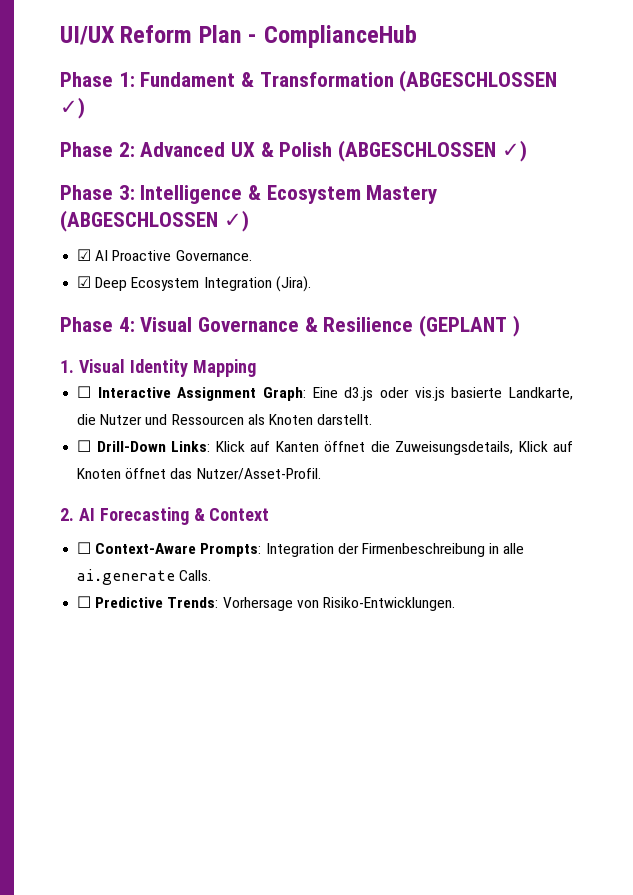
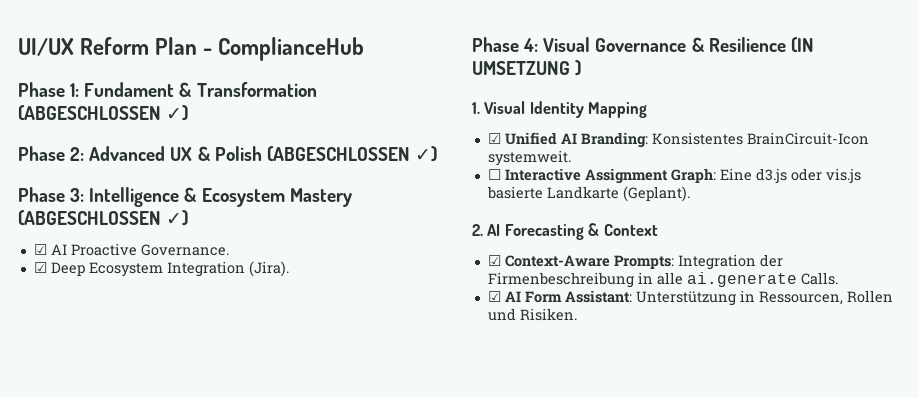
[419,315,508,337] (GEPLANT -> [790,37,814,53] [472,61,570,75] (IN UMSETZUNG
(256, 368) none -> [487,132,869,148] [487,150,571,166] // ☑ Unified AI Branding: Konsistentes BrainCircuit-Icon systemweit.
[508,387,573,400] [77,414,373,425] [77,440,573,455] [77,468,321,480] Landkarte, die Nutzer und Ressourcen als Knoten darstellt. // ☐ Drill-Down Links: Klick auf Kanten öffnet die Zuweisungsdetails, Klick auf Knoten öffnet das Nutzer/Asset-Profil. -> [546,186,690,202] Landkarte (Geplant).
[77,542,92,554] ☐ -> [487,255,501,266] ☑
[77,596,455,611] ☐ Predictive Trends: Vorhersage von Risiko-Entwicklungen. -> [487,290,893,306] [487,308,577,321] ☑ AI Form Assistant: Unterstützung in Ressourcen, Rollen und Risiken.

